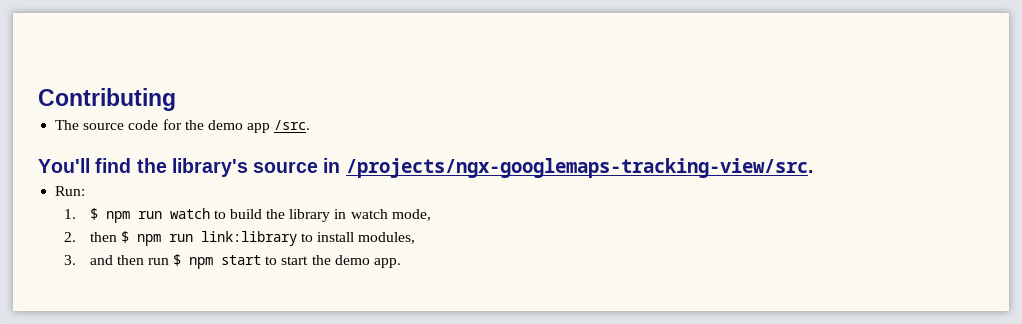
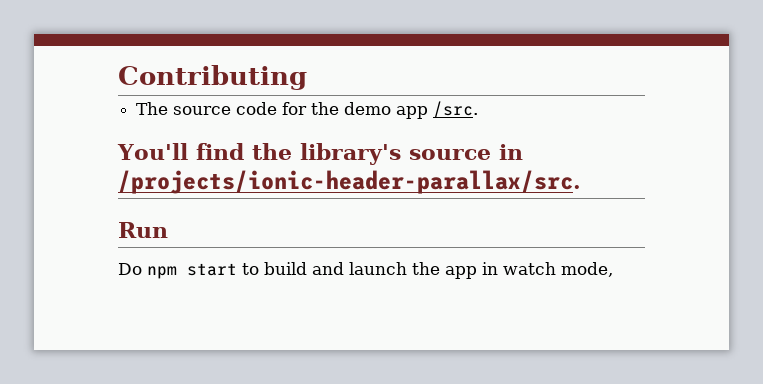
[345,158,813,178] [55,186,86,196] [63,208,431,223] [63,231,416,246] [63,254,402,269] /projects/ngx-googlemaps-tracking-view/src. // Run: // 1. $ npm run watch to build the library in watch mode, // 2. then $ npm run link:library to install modules, // 3. and then run $ npm start to start the demo app. -> [118,170,581,194] [118,222,168,238] [118,262,613,279] /projects/ionic-header-parallax/src. // Run // Do npm start to build and launch the app in watch mode,

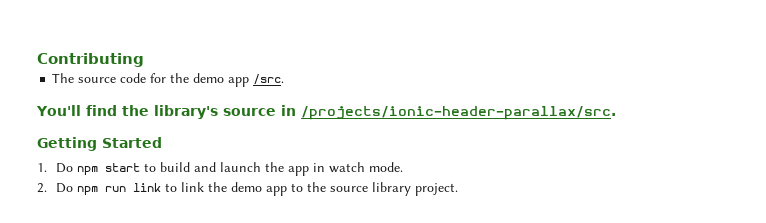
[118,222,168,238] Run // -> [37,137,162,151] [37,163,47,172] Getting Started // 1.
[561,262,613,277] mode, -> [369,162,404,172] [37,182,459,196] mode. // 2. Do npm run link to link the demo app to the source library project.

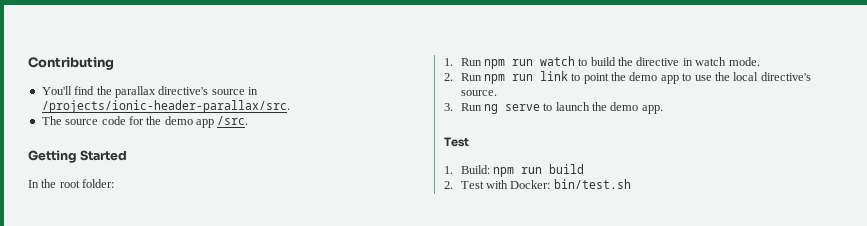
(144, 60) none -> [41,86,258,98] [41,100,290,113] // You'll find the parallax directive's source in /projects/ionic-header-parallax/src.
[36,105,616,120] [37,137,162,151] [37,162,310,176] You'll find the library's source in /projects/ionic-header-parallax/src. // Getting Started // 1. Do npm start to build and launch the app -> [28,150,128,163] [28,179,115,188] [444,56,680,69] Getting Started // In the root folder: // 1. Run npm run watch to build the directive
[56,183,74,193] Do -> [460,73,482,81] Run
[181,182,205,192] link -> [583,73,609,84] point
[307,182,459,196] the source library project. -> [694,72,811,81] [460,90,497,96] [444,102,663,114] [444,137,469,147] [444,164,584,177] [444,179,631,189] use the local directive's source. // 3. Run ng serve to launch the demo app. // Test // 1. Build: npm run build // 2. Test with Docker: bin/test.sh

